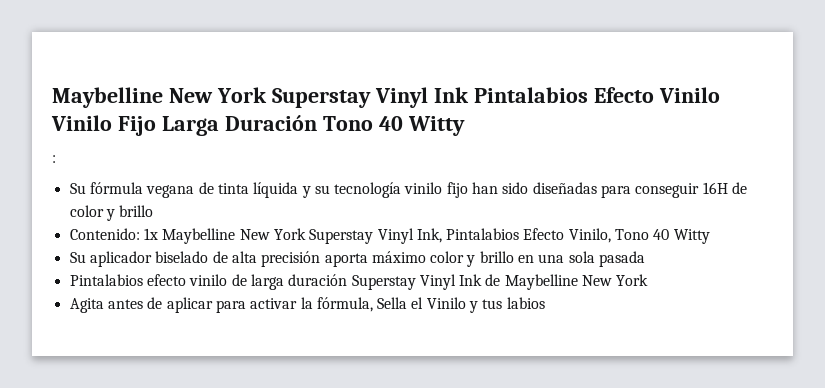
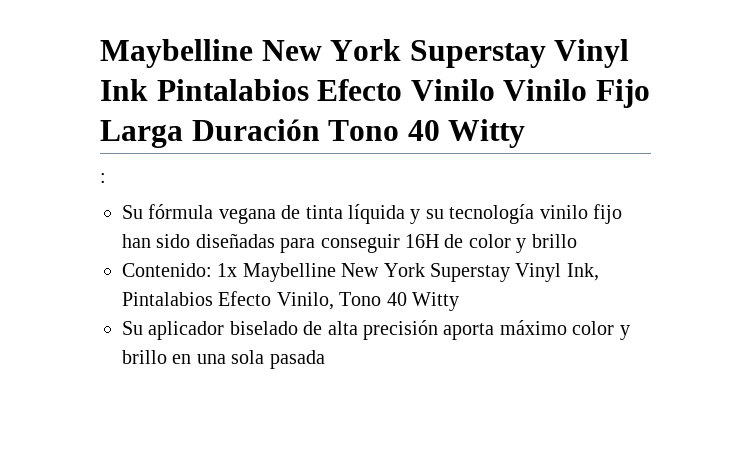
[69,274,649,290] [69,297,545,313] // Pintalabios efecto vinilo de larga duración Superstay Vinyl Ink de Maybelline New York // Agita antes de aplicar para activar la fórmula, Sella el Vinilo y tus labios -> (325, 359) none

